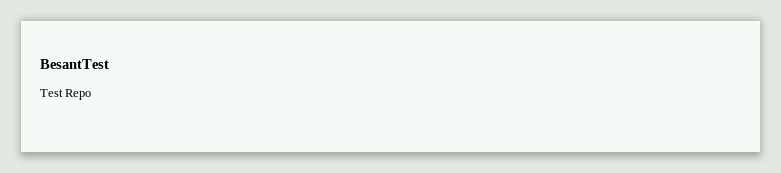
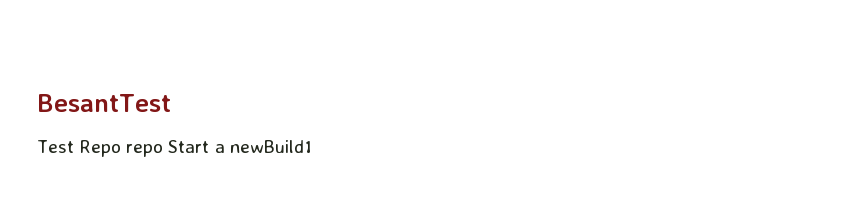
(92, 94) none -> [126,140,312,157] repo Start a newBuild1

